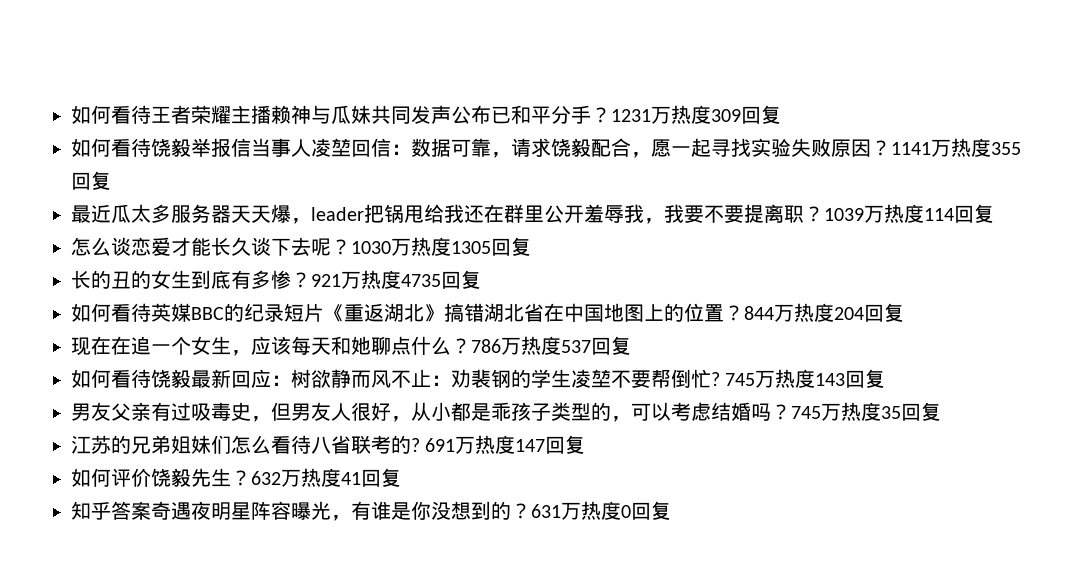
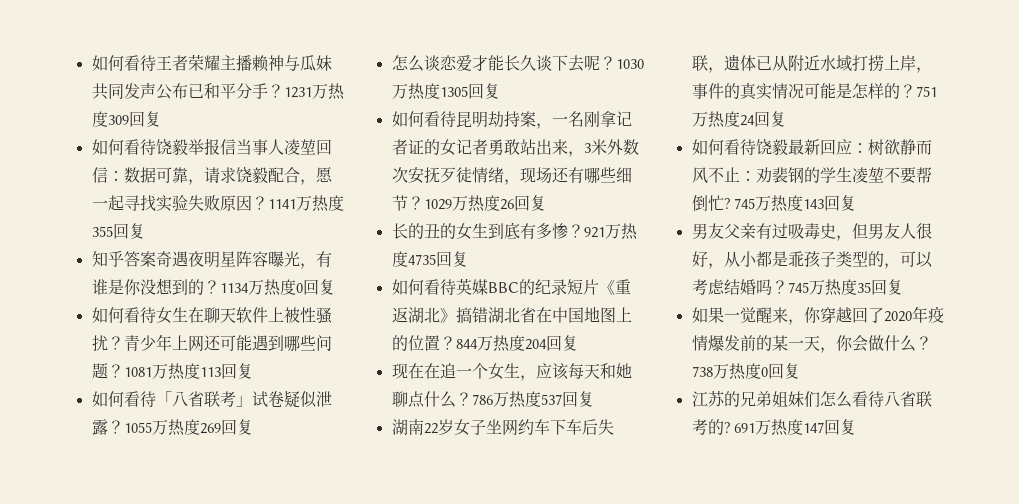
[71,204,954,224] 最近瓜太多服务器天天爆，leader把锅甩给我还在群里公开羞辱我，我要不要提离职？1039万热度114 -> [91,251,332,269] [91,278,335,296] [91,307,332,324] [91,334,332,352] [91,363,253,380] [91,390,332,408] [91,419,221,436] 知乎答案奇遇夜明星阵容曝光，有谁是你没想到的？1134万热度0回复 // 如何看待女生在聊天软件上被性骚扰？青少年上网还可能遇到哪些问题？1081万热度113回复 // 如何看待「八省联考」试卷疑似泄露？1055万热度269
(531, 246) none -> [391,111,632,129] [391,139,639,157] [391,167,632,185] [391,195,546,212] // 如何看待昆明劫持案，一名刚拿记者证的女记者勇敢站出来，3米外数次安抚歹徒情绪，现场还有哪些细节？1029万热度26回复
(631, 345) none -> [391,419,614,436] [691,54,932,73] [691,82,937,100] [691,111,786,128] // 湖南22岁女子坐网约车下车后失联，遗体已从附近水域打捞上岸，事件的真实情况可能是怎样的？751万热度24回复
(941, 411) none -> [691,306,944,325] [691,335,932,353] [691,363,800,380] // 如果一觉醒来，你穿越回了2020年疫情爆发前的某一天，你会做什么？738万热度0回复
[71,468,401,487] [71,501,671,521] // 如何评价饶毅先生？632万热度41回复 // 知乎答案奇遇夜明星阵容曝光，有谁是你没想到的？631万热度0回复 -> (856, 427) none

